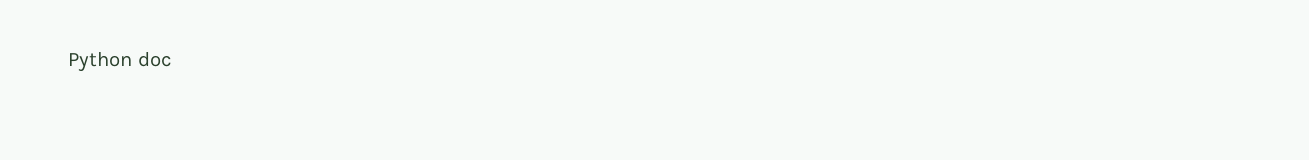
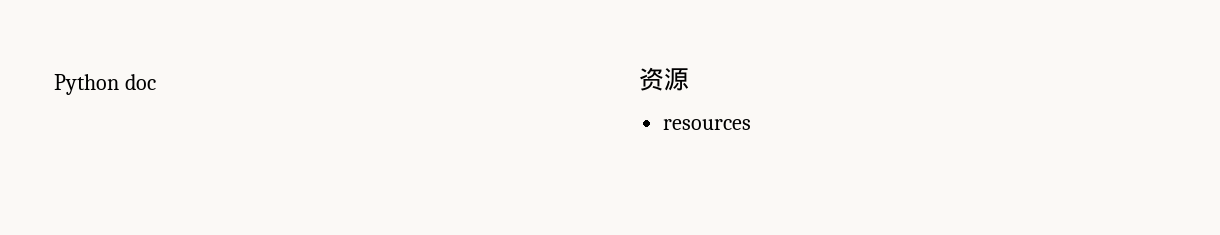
(172, 59) none -> [639,67,689,91] [663,119,752,130] // 资源 // resources

